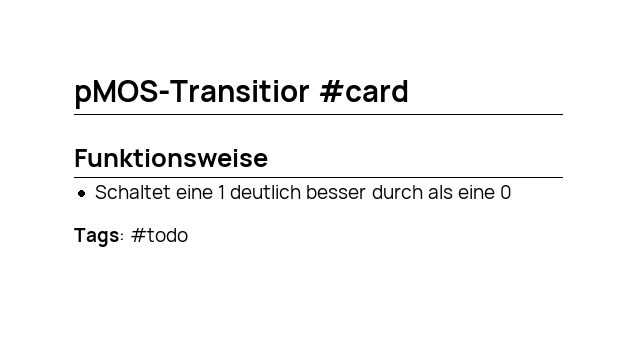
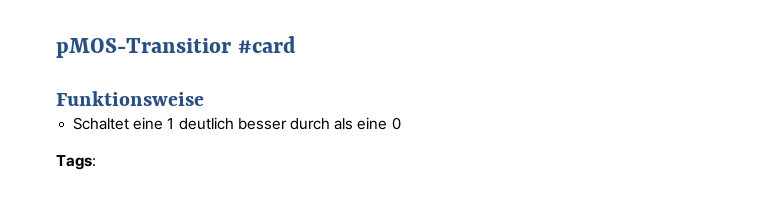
[130,228,189,242] #todo -> (96, 162) none

